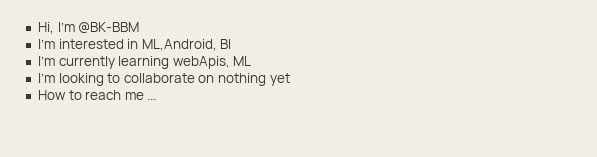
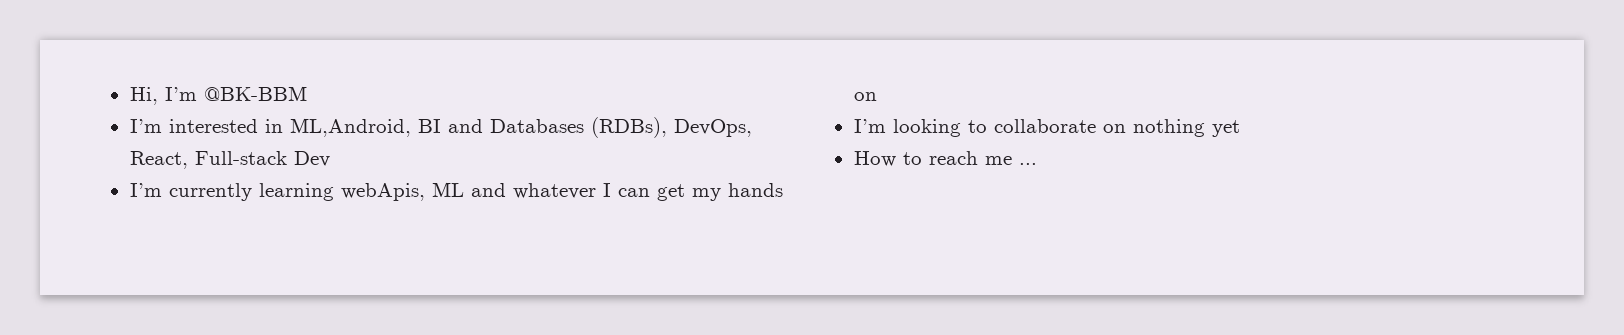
(232, 44) none -> [447,117,752,138] [129,151,330,169] and Databases (RDBs), DevOps, React, Full-stack Dev
(252, 61) none -> [470,183,783,201] [853,92,877,101] and whatever I can get my hands on

